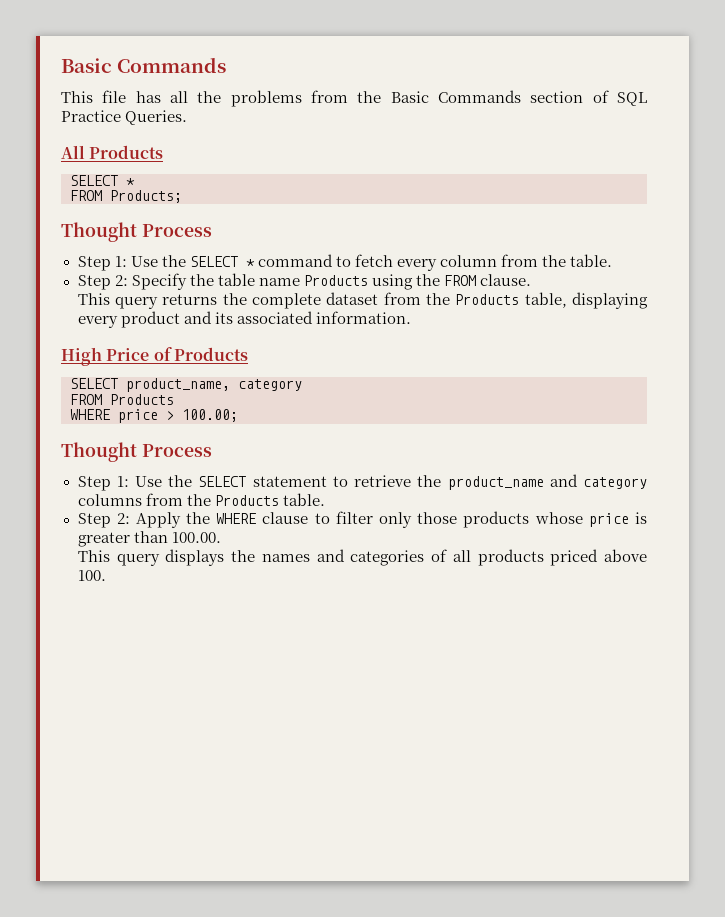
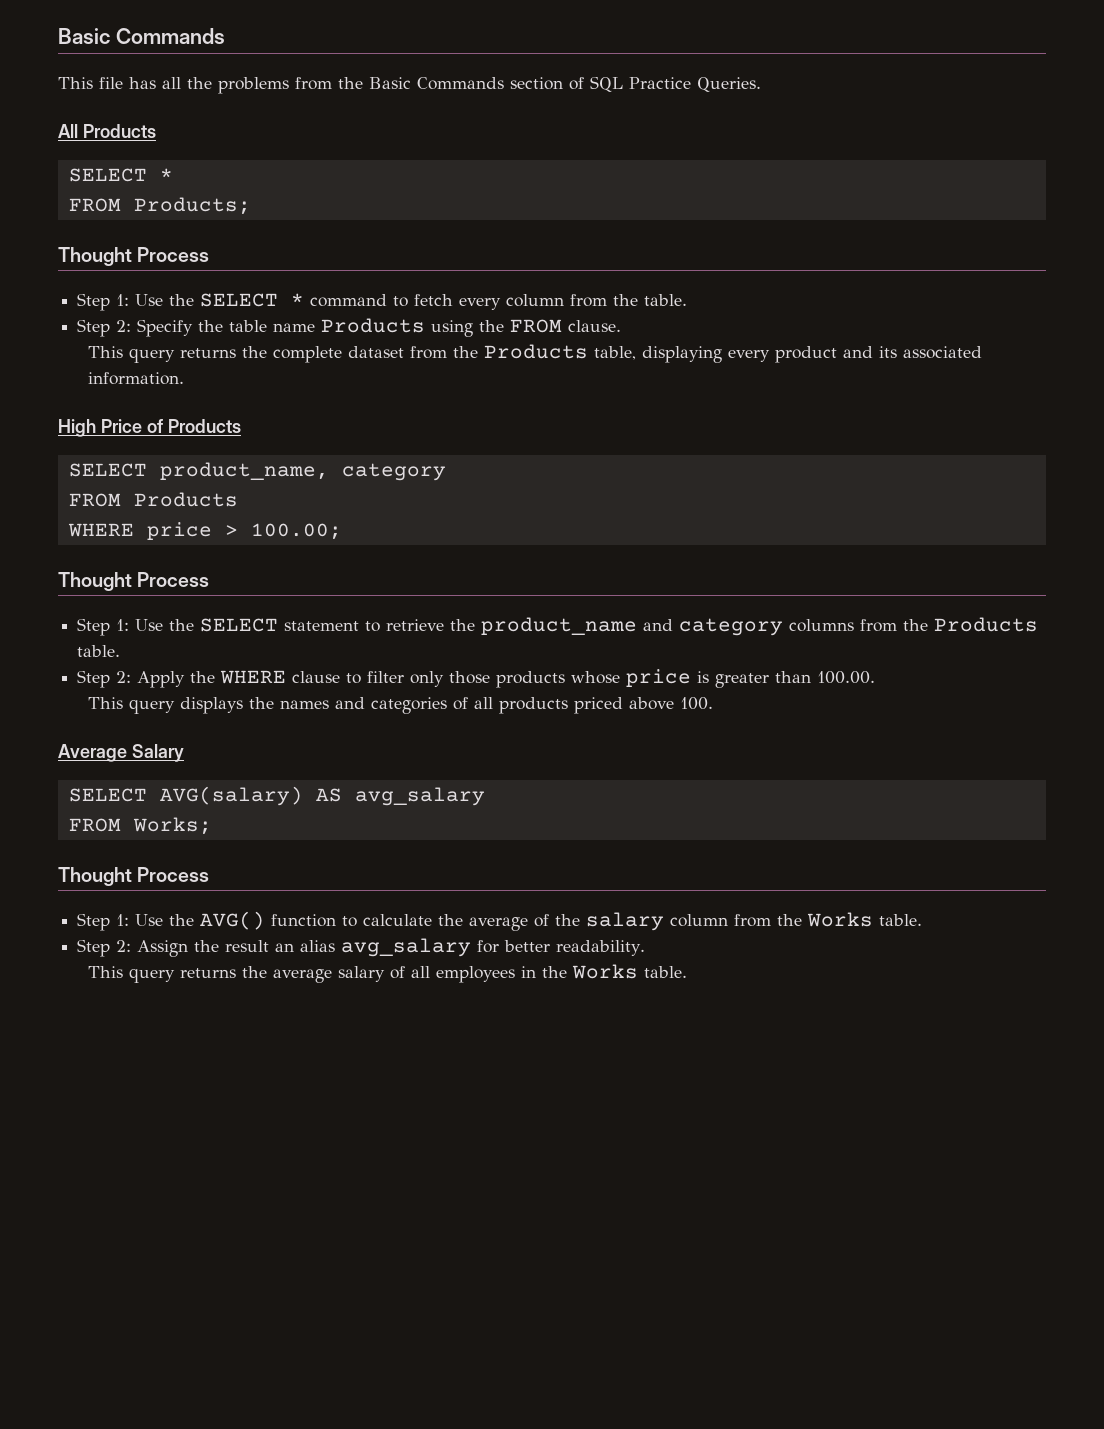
(106, 575) none -> [58,744,184,762] [68,786,485,806] [68,817,212,835] [58,867,210,886] [77,911,923,931] [77,938,646,957] [88,964,688,983] // Average Salary // SELECT AVG(salary) AS avg_salary // FROM Works; // Thought Process // Step 1: Use the AVG() function to calculate the average of the salary column from the Works table. // Step 2: Assign the result an alias avg_salary for better readability. // This query returns the average salary of all employees in the Works table.

